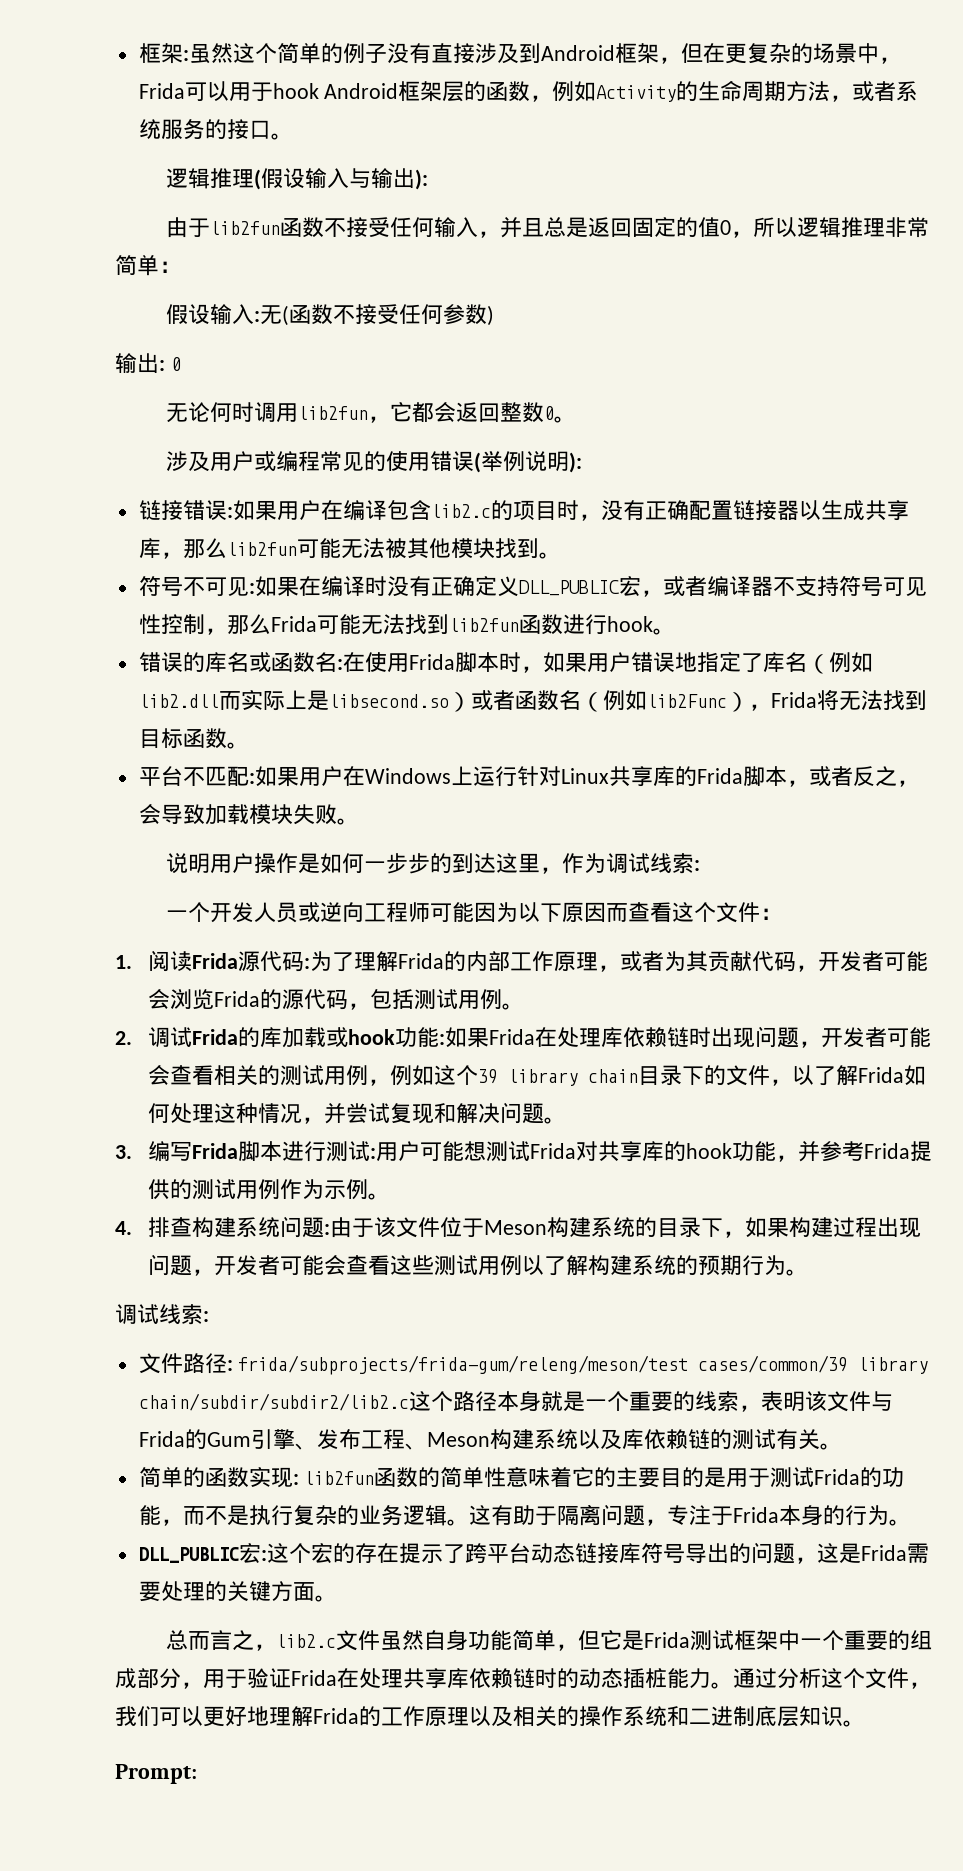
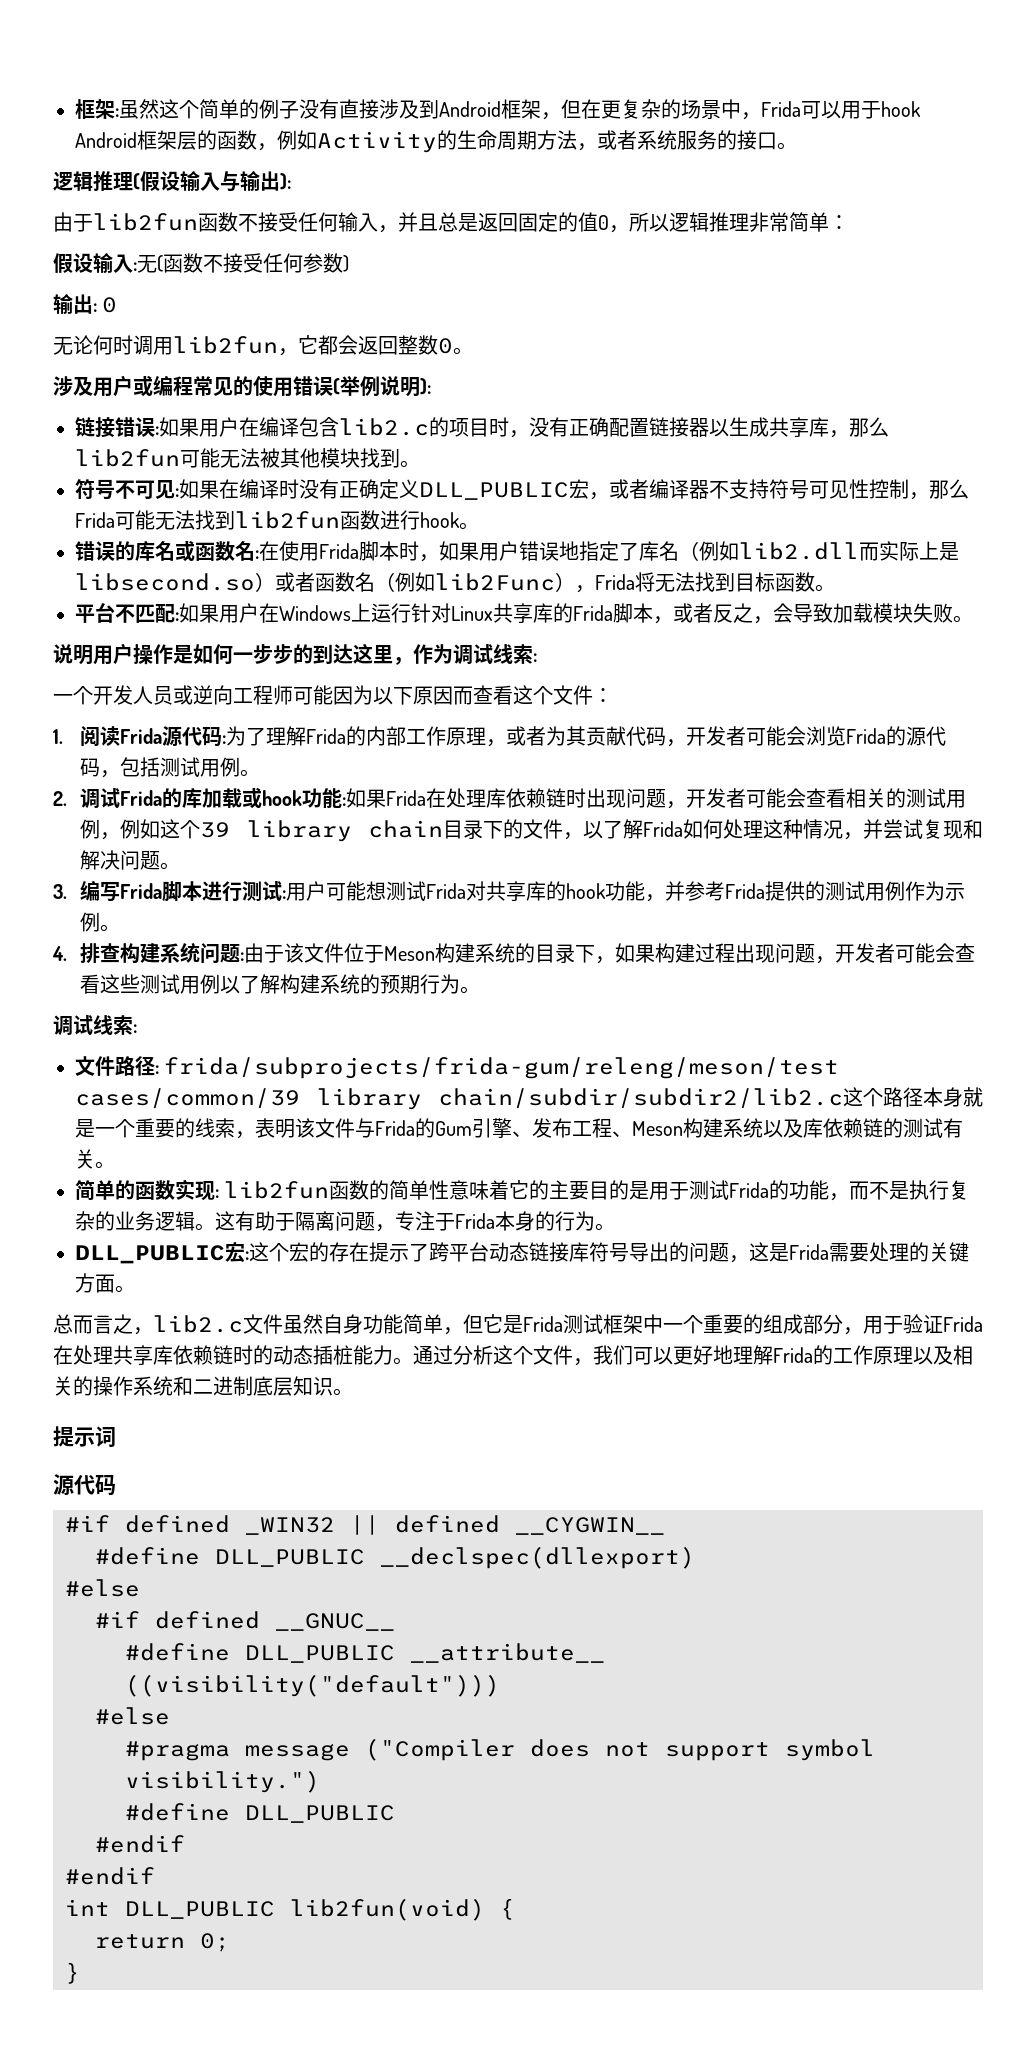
[115,1764,197,1784] Prompt: -> [53,1426,116,1447] [53,1474,116,1496] [65,1515,665,1535] [95,1546,695,1569] [65,1579,140,1597] [95,1611,395,1631] [125,1643,605,1663] [125,1674,500,1697] [95,1707,170,1725] [125,1738,875,1761] [125,1770,320,1793] [125,1803,395,1823] [95,1835,185,1853] [65,1867,155,1885] [65,1898,515,1921] [95,1933,230,1952] [65,1962,80,1984] 提示词 // 源代码 // #if defined _WIN32 || defined __CYGWIN__ // #define DLL_PUBLIC __declspec(dllexport) // #else // #if defined __GNUC__ // #define DLL_PUBLIC __attribute__ ((visibility("default"))) // #else // #pragma message ("Compiler does not support symbol visibility.") // #define DLL_PUBLIC // #endif // #endif // int DLL_PUBLIC lib2fun(void) { // return 0; // }

